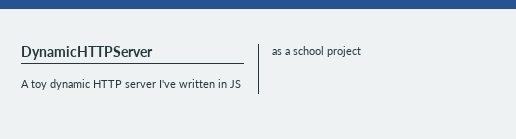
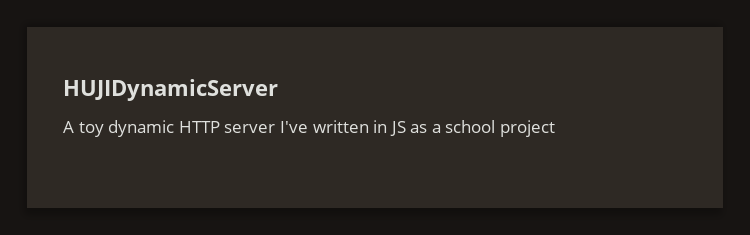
[21,46,153,60] DynamicHTTPServer -> [63,79,278,101] HUJIDynamicServer

